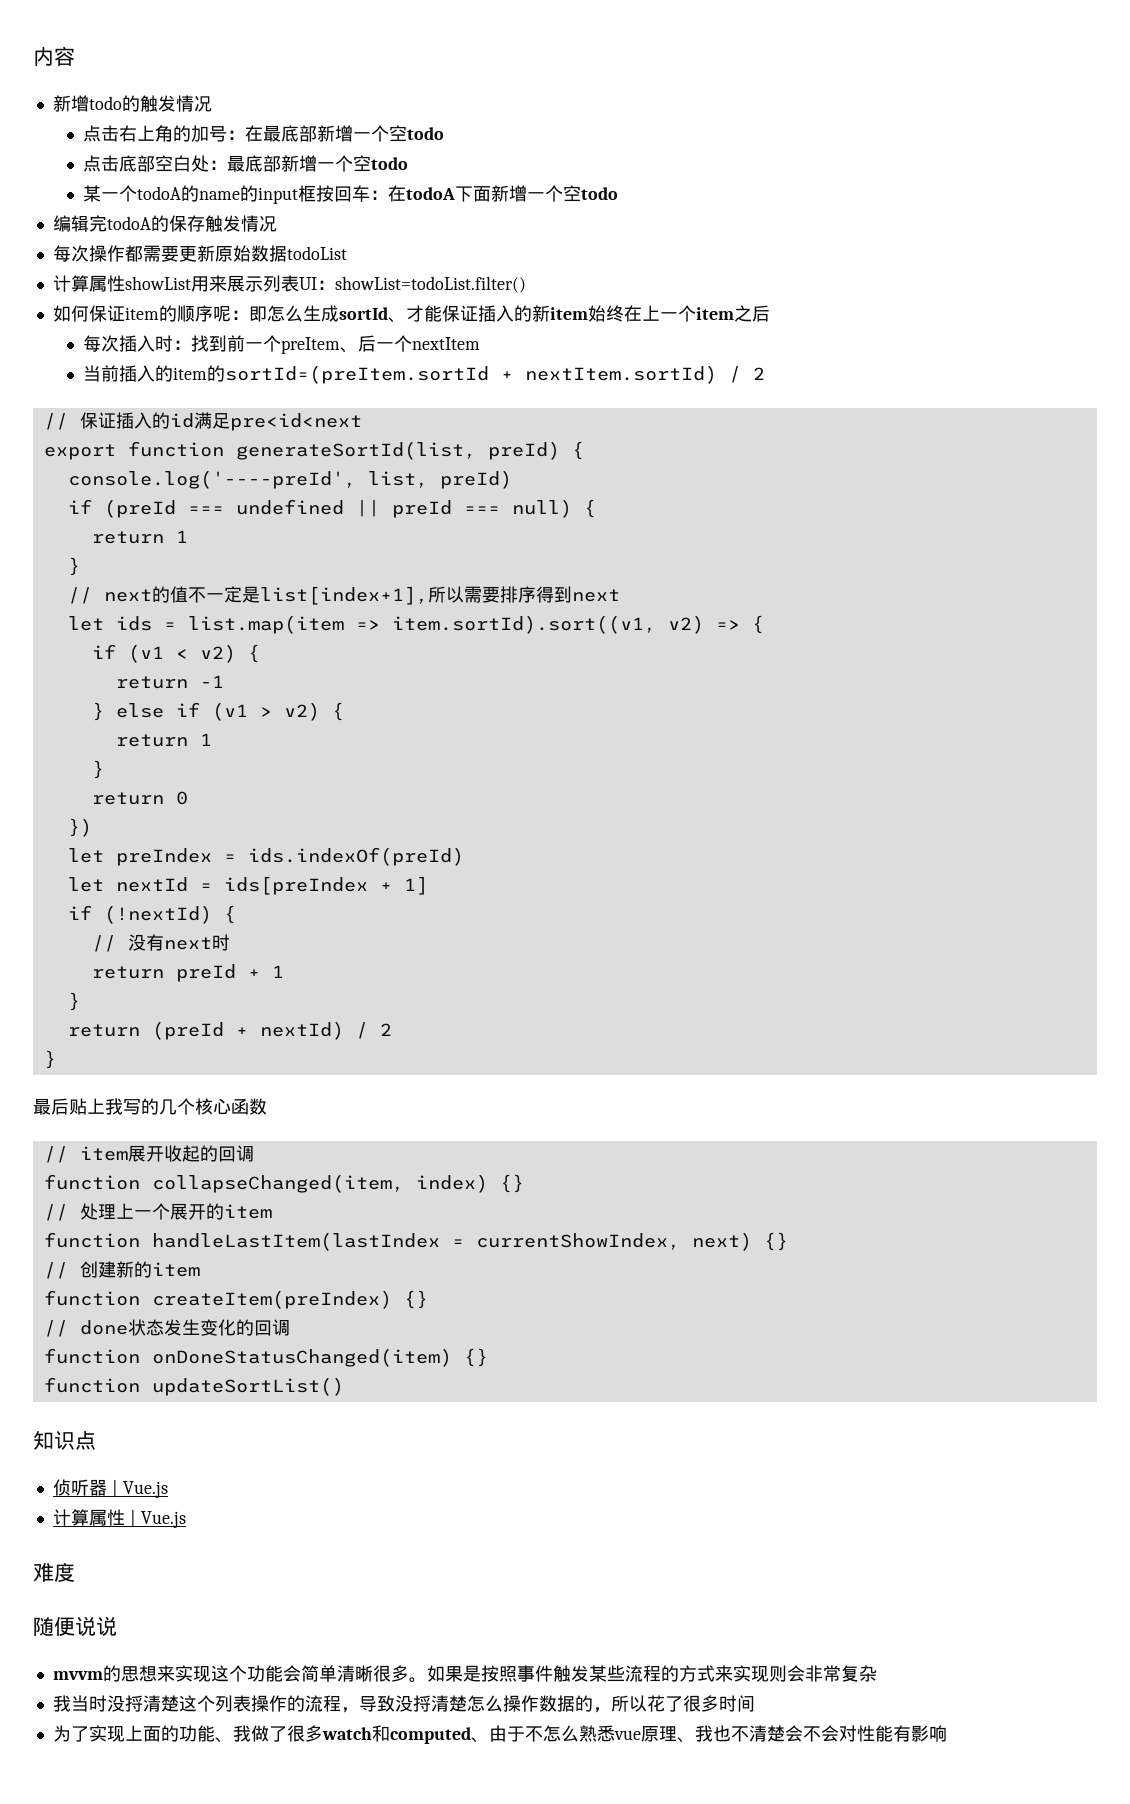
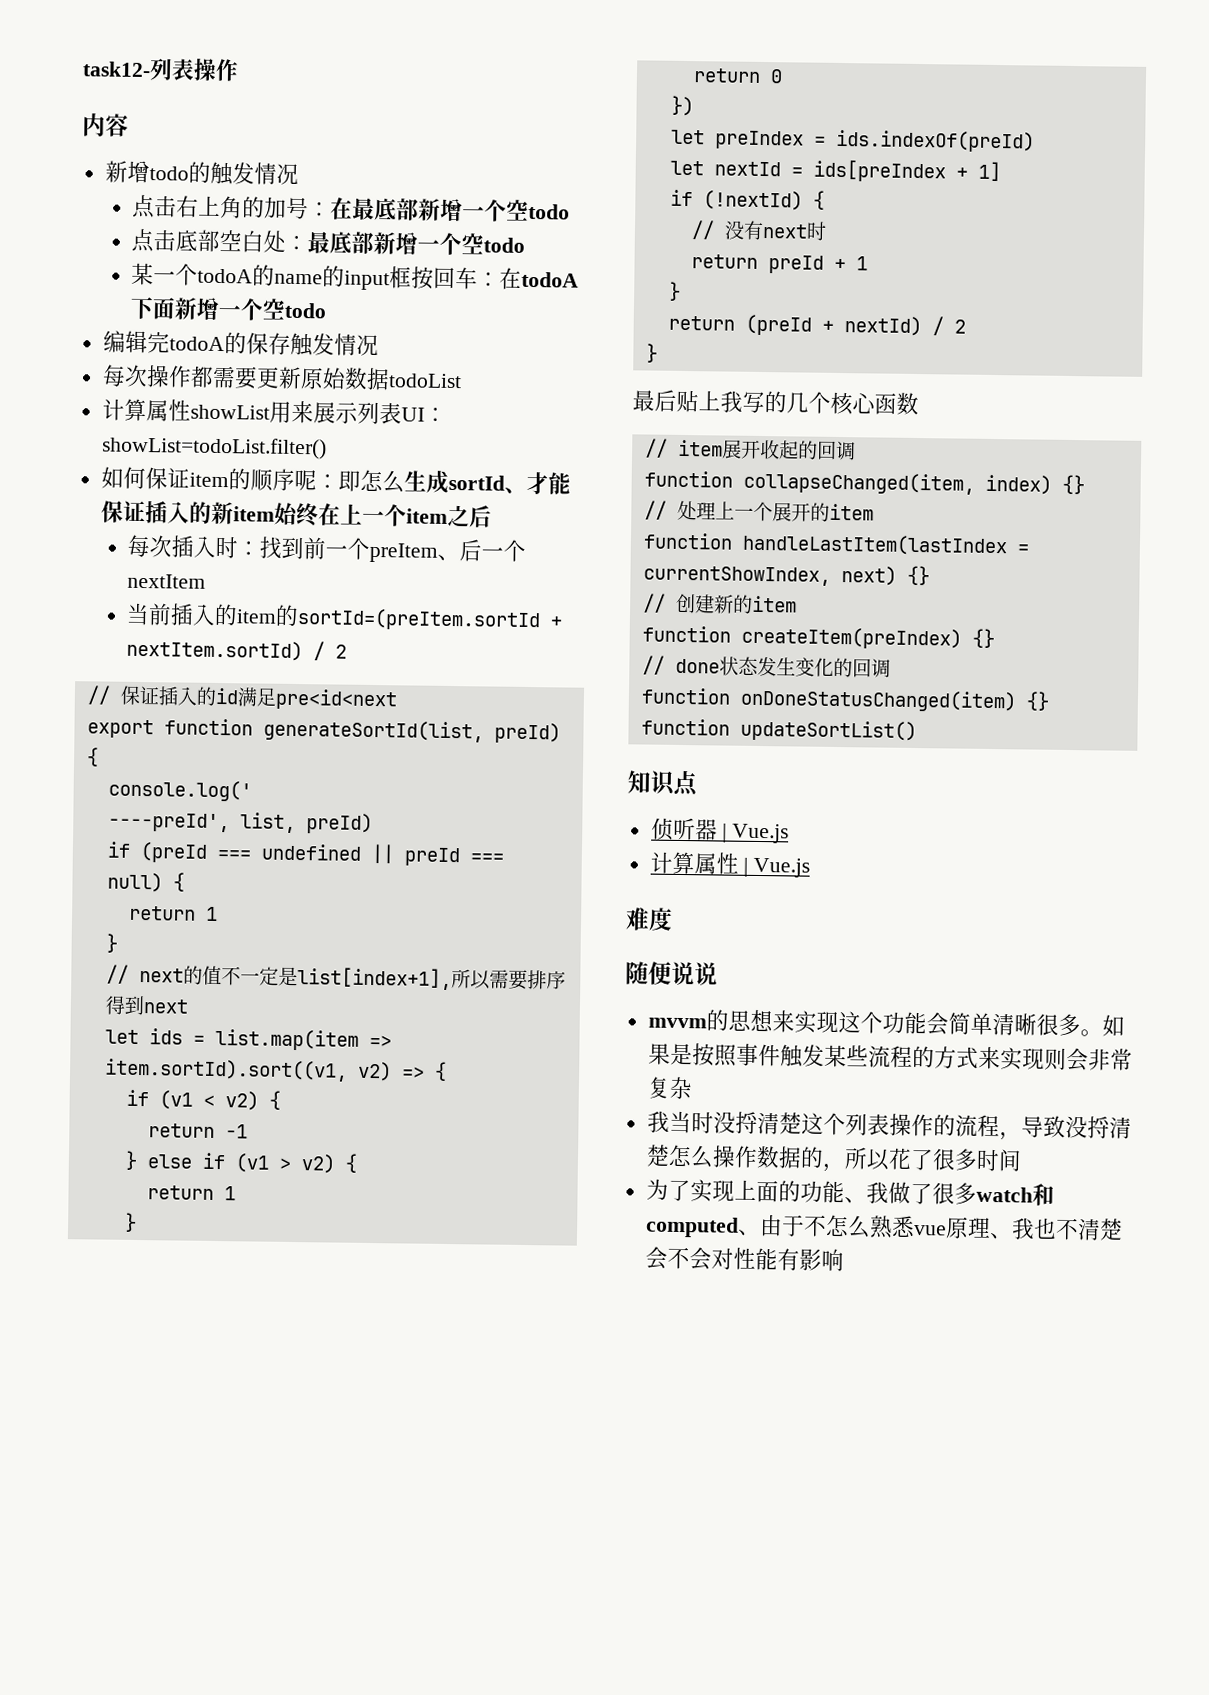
(33, 56) none -> [82,58,239,82] task12-列表操作 //
[67,470,356,489] console.log('----preId', -> [107,779,252,802] [107,812,230,833] console.log(' // ----preId',

